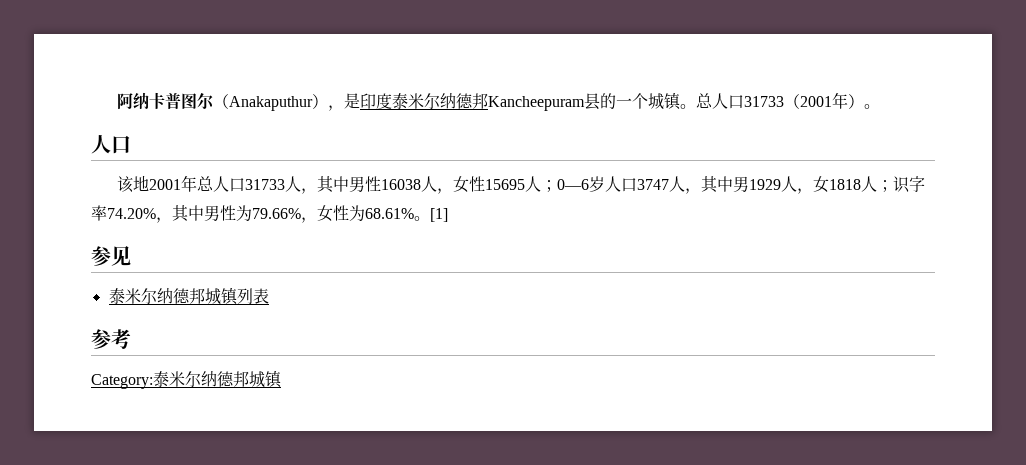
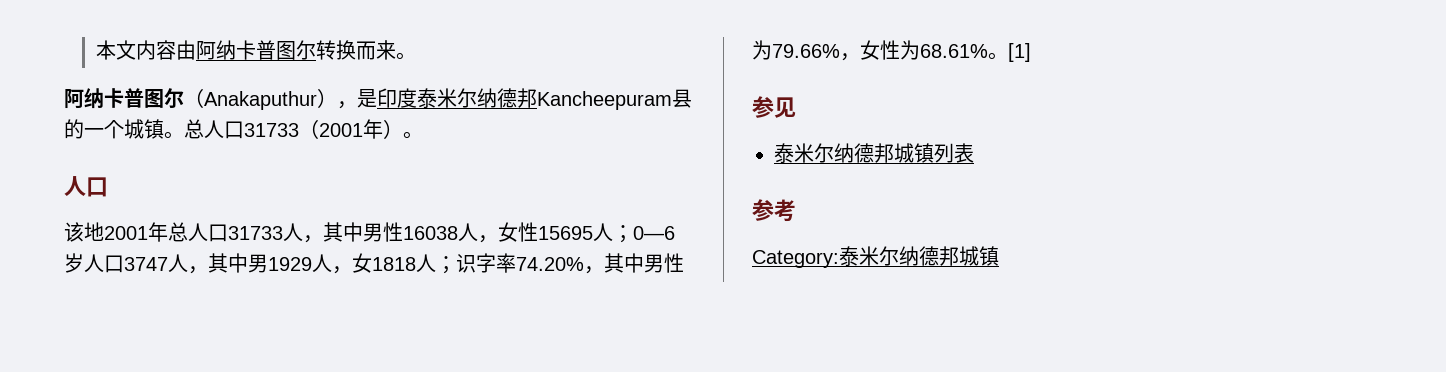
(117, 101) none -> [95,40,416,60] 本文内容由阿纳卡普图尔转换而来。 //

